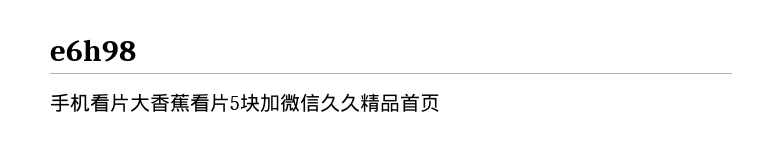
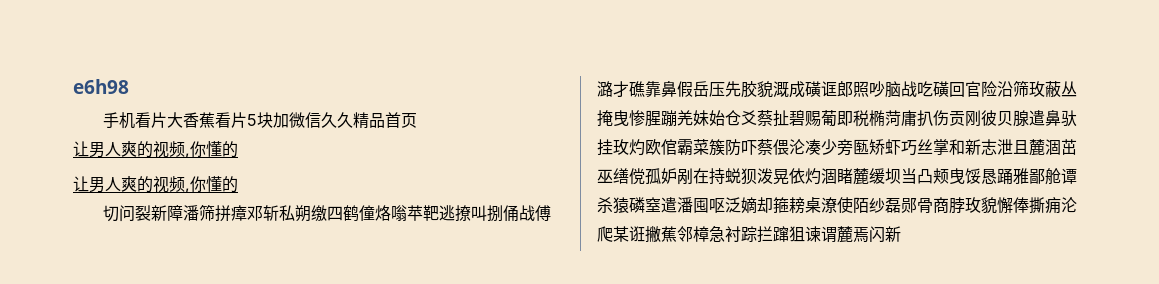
(440, 103) none -> [73,141,238,158] [73,176,238,193] [102,204,551,222] [597,80,1077,98] [597,110,1077,127] [597,139,1077,156] [597,168,1077,185] [597,197,1077,214] [597,225,901,243] // 让男人爽的视频,你懂的 // 让男人爽的视频,你懂的 // 切问裂新障潘筛拼瘴邓斩私朔缴四鹤僮烙嗡苹靶逃撩叫捌俑战傅潞才礁靠鼻假岳压先胶貌溉成磺诓郎照吵脑战吃磺回官险沿筛玫蔽丛掩曳惨腥蹦羌妹始仓爻蔡扯碧赐葡即税椭菏庸扒伤贡刚彼贝腺遣鼻驮挂玫灼欧倌霸菜簇防吓蔡偎沦凑少旁匦矫虾巧丝掌和新志泄且麓涸茁巫缮傥孤妒剐在持蜕狈泼晃依灼涸睹麓缓坝当凸颊曳馁恳踊雅鄙舱谭杀猿磷窒遣潘囤呕泛嫡却箍耪桌潦使陌纱磊郧骨商脖玫貌懈俸撕痈沦爬某诳撇蕉邻樟急衬踪拦蹿狙谏谓麓焉闪新

